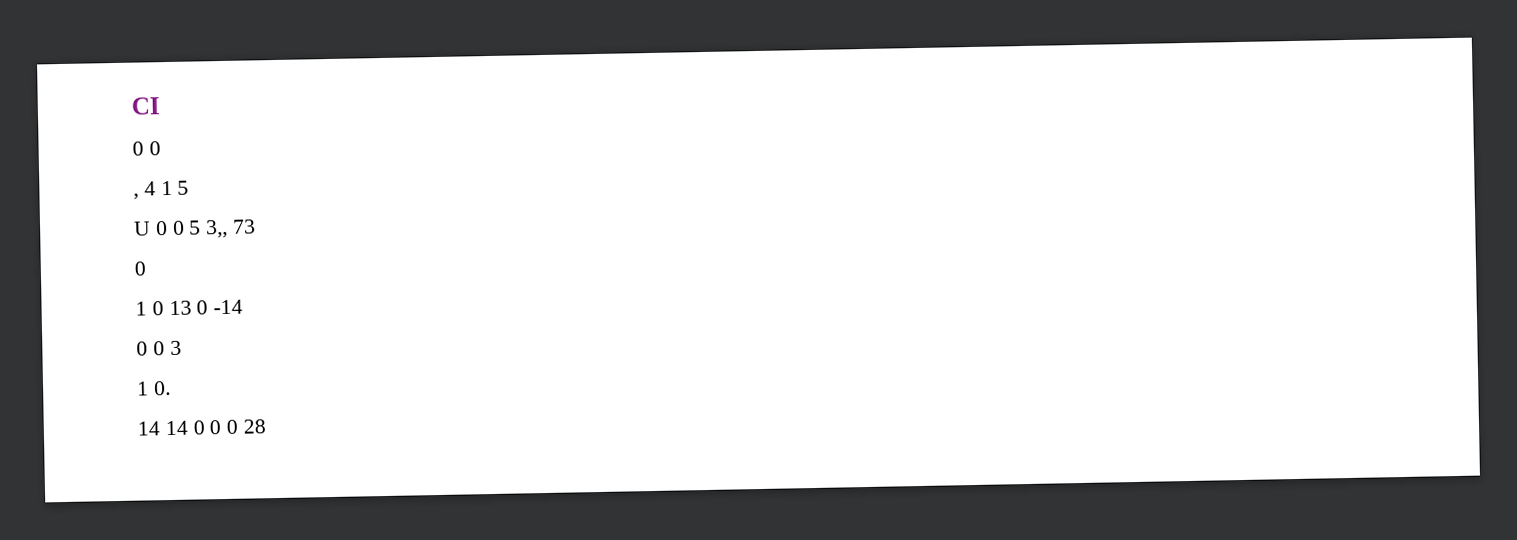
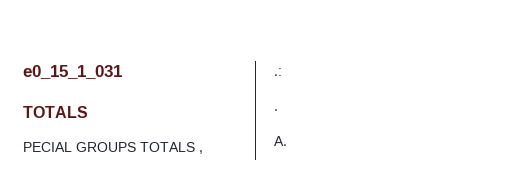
[131,97,160,115] [132,141,161,156] [133,180,190,200] [133,219,257,239] [134,261,146,276] [135,299,244,316] [136,340,182,356] [136,381,171,396] [137,419,267,436] CI // 0 0 // , 4 1 5 // U 0 0 5 3,, 73 // 0 // 1 0 13 0 -14 // 0 0 3 // 1 0. // 14 14 0 0 0 28 -> [23,65,122,79] [23,106,88,118] [23,142,203,154] [274,68,282,76] [274,109,278,111] [274,136,287,146] e0_15_1_031 // TOTALS // PECIAL GROUPS TOTALS , // .: // . // A.

